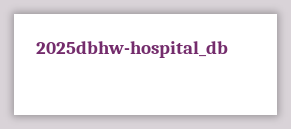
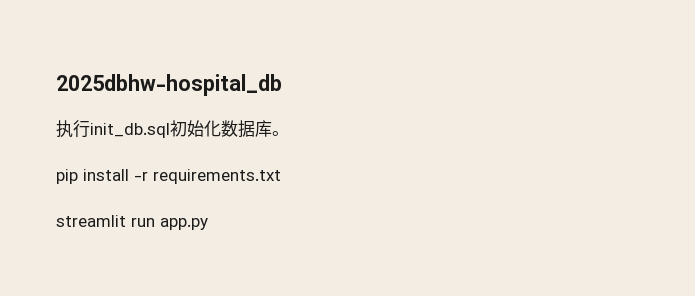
(228, 49) none -> [56,120,289,138] [56,169,281,184] [56,215,208,230] // 执行init_db.sql初始化数据库。 // pip install -r requirements.txt // streamlit run app.py

